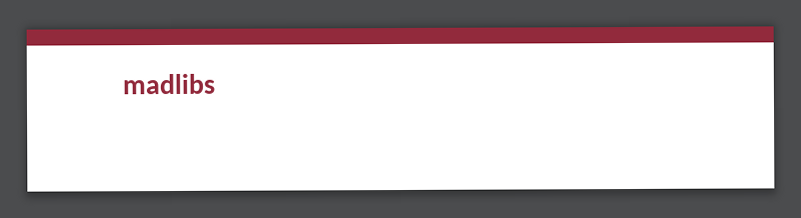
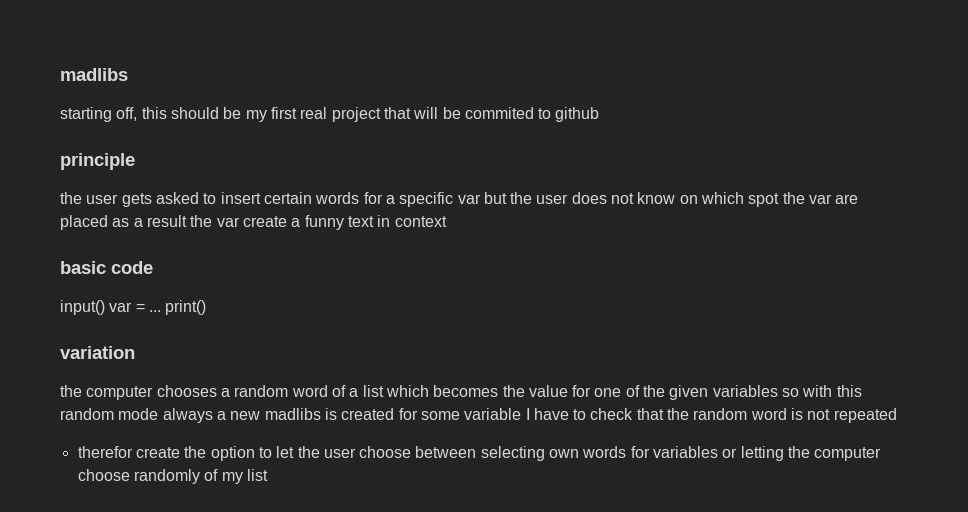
[122,73,215,95] madlibs -> [60,68,128,81] [60,107,600,122] [60,153,135,170] [60,192,859,207] [60,215,447,230] [60,261,153,274] [60,300,207,315] [60,346,135,359] [60,385,862,400] [60,408,897,423] [77,446,882,461] [77,469,268,484] madlibs // starting off, this should be my first real project that will be commited to github // principle // the user gets asked to insert certain words for a specific var but the user does not know on which spot the var are placed as a result the var create a funny text in context // basic code // input() var = ... print() // variation // the computer chooses a random word of a list which becomes the value for one of the given variables so with this random mode always a new madlibs is created for some variable I have to check that the random word is not repeated // therefor create the option to let the user choose between selecting own words for variables or letting the computer choose randomly of my list

